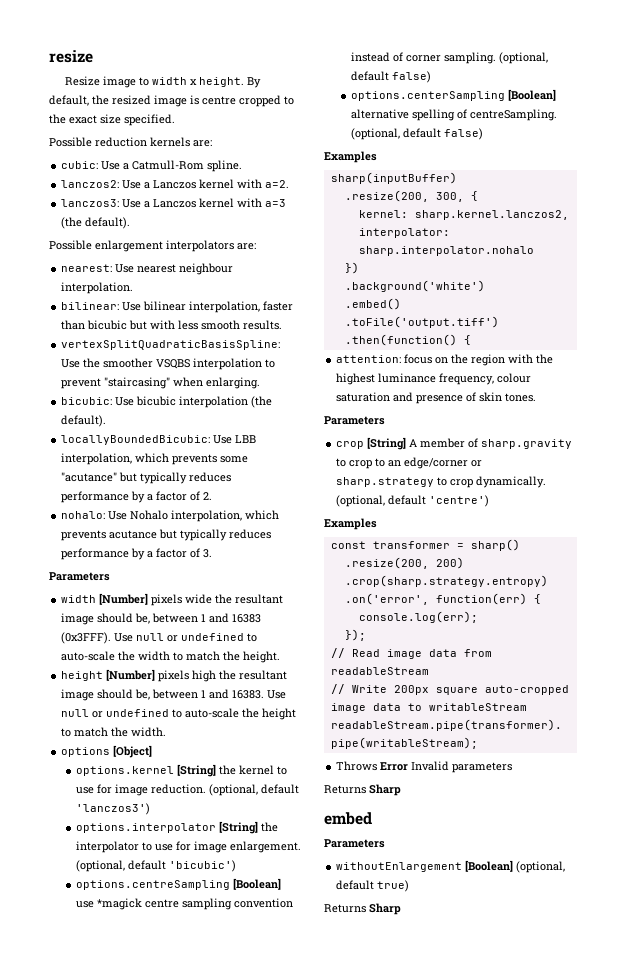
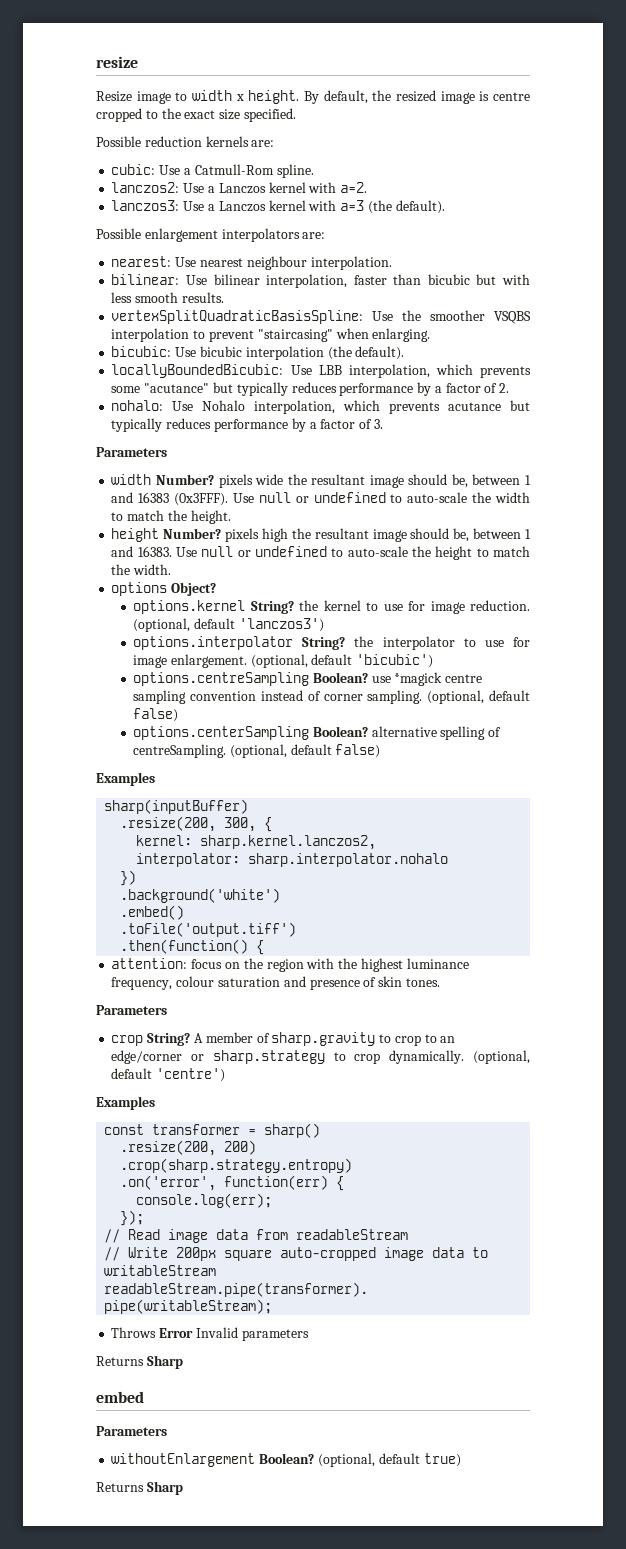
[99,593,149,605] [Number] -> [155,474,214,485] Number?
[106,669,156,681] [Number] -> [163,528,222,539] Number?
[113,745,153,758] [Object] -> [171,582,217,596] Object?
[177,764,217,777] [String] -> [250,601,294,614] String?
[219,821,259,834] [String] -> [302,637,346,650] String?
[233,878,282,890] [Boolean] -> [312,672,368,683] Boolean?
[508,89,557,101] [Boolean] -> [312,726,368,737] Boolean?
[367,437,407,450] [String] -> [147,1033,191,1046] String?
[465,860,514,872] [Boolean] -> [259,1453,315,1464] Boolean?

